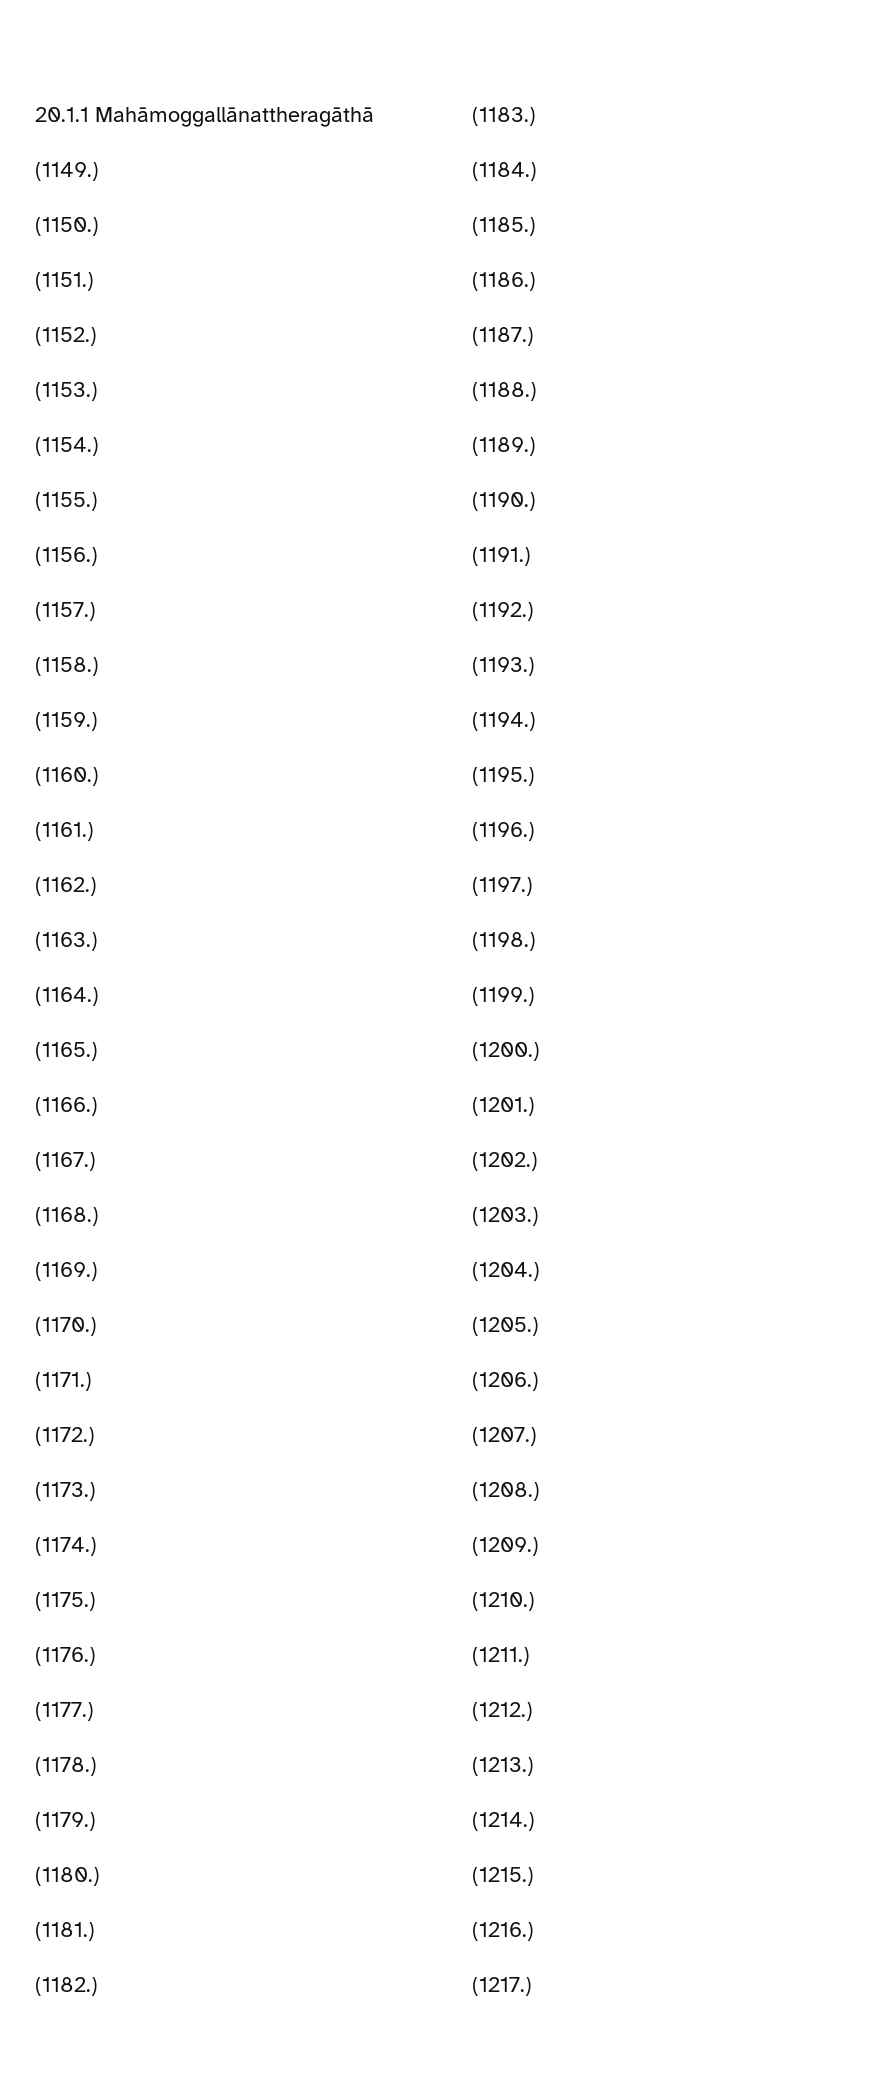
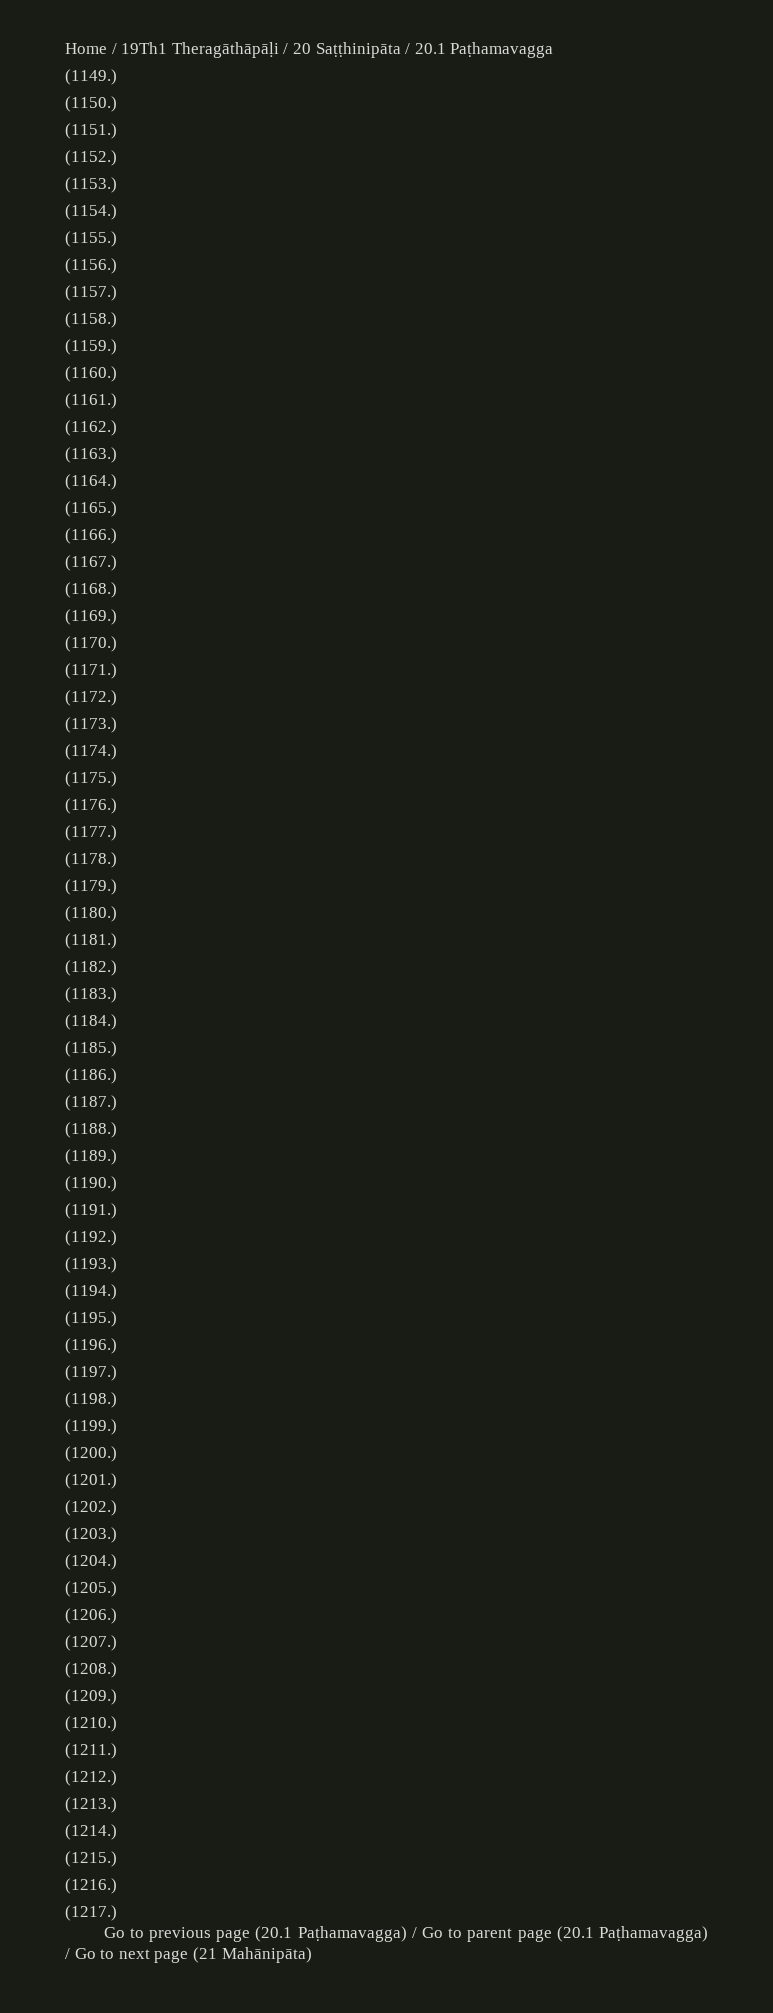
[35,107,374,127] 20.1.1 Mahāmoggallānattheragāthā -> [65,42,554,58] Home / 19Th1 Theragāthāpāḷi / 20 Saṭṭhinipāta / 20.1 Paṭhamavagga
(532, 1986) none -> [103,1926,708,1942] [65,1947,312,1963] // Go to previous page (20.1 Paṭhamavagga) / Go to parent page (20.1 Paṭhamavagga) / Go to next page (21 Mahānipāta)

